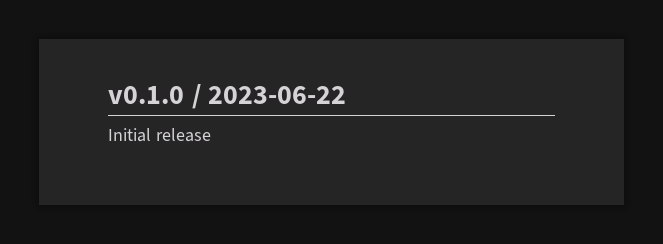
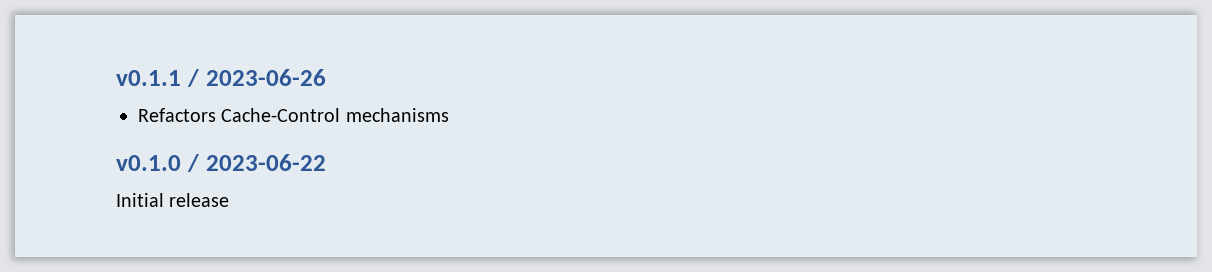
(108, 95) none -> [116,69,326,87] [138,108,449,122] v0.1.1 / 2023-06-26 // Refactors Cache-Control mechanisms //

